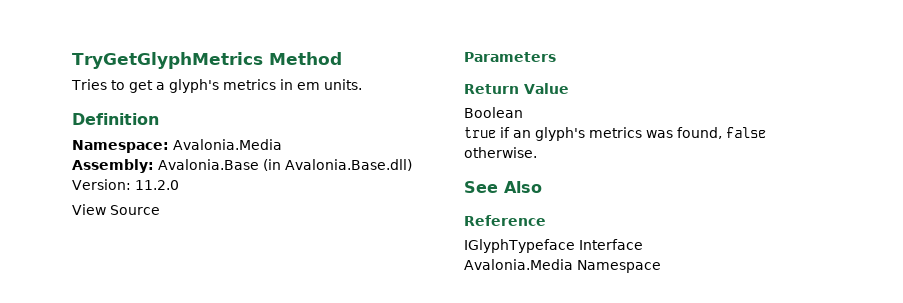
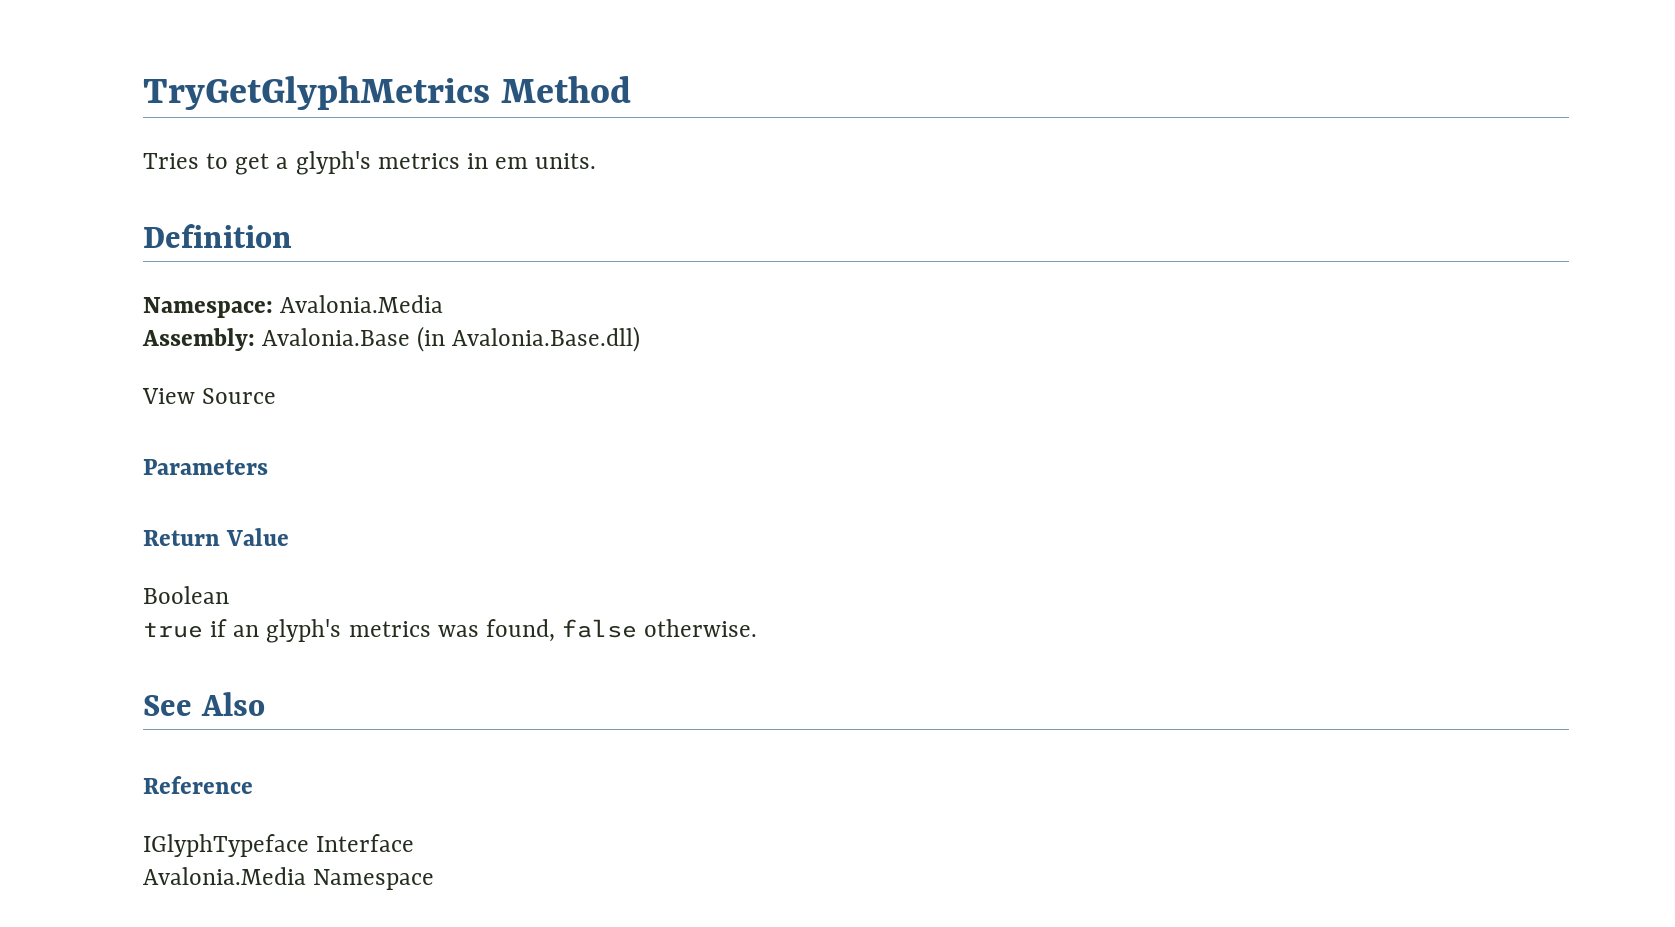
[72,179,179,190] Version: 11.2.0 -> (641, 339) none

